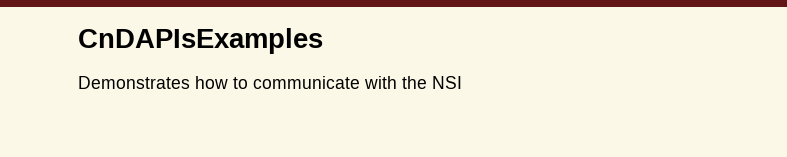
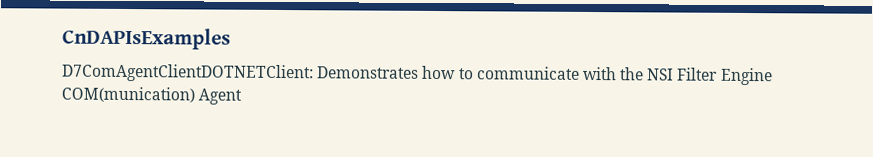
(323, 41) none -> [61,63,314,83] D7ComAgentClientDOTNETClient:
(462, 82) none -> [676,67,773,86] [61,86,243,105] Filter Engine COM(munication) Agent

